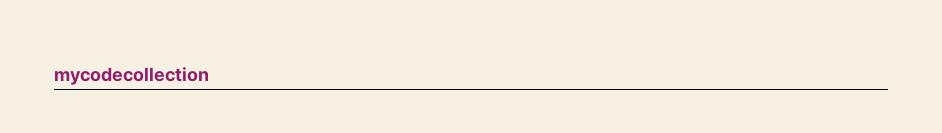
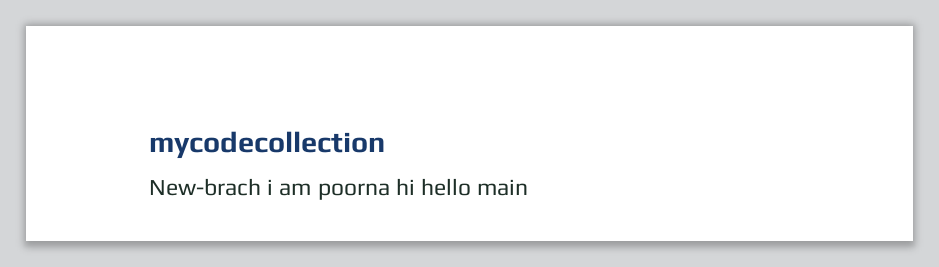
(209, 76) none -> [149,178,529,200] // New-brach i am poorna hi hello main

